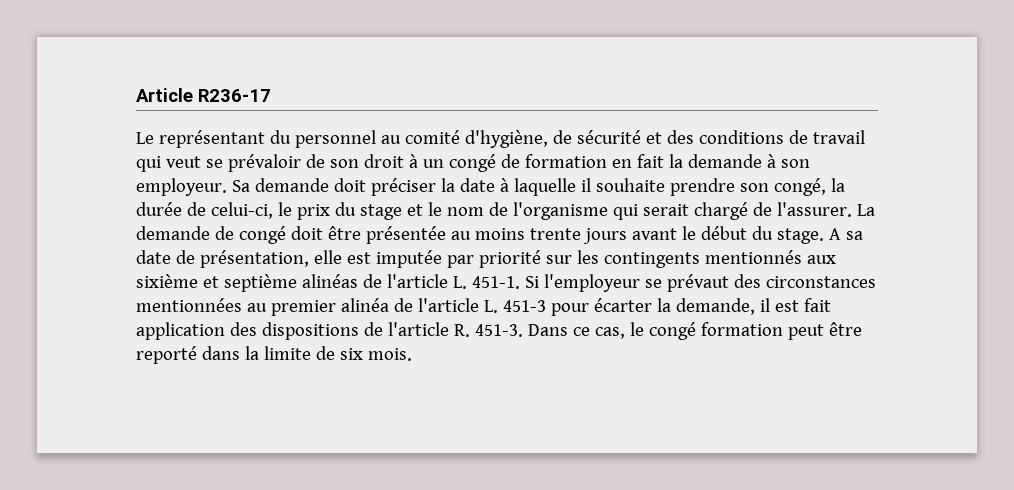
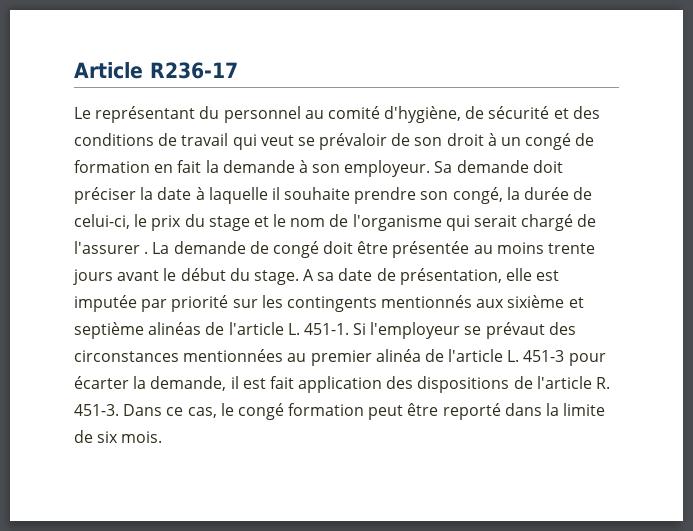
[776,202,852,217] l'assurer. -> [74,241,149,254] l'assurer .

